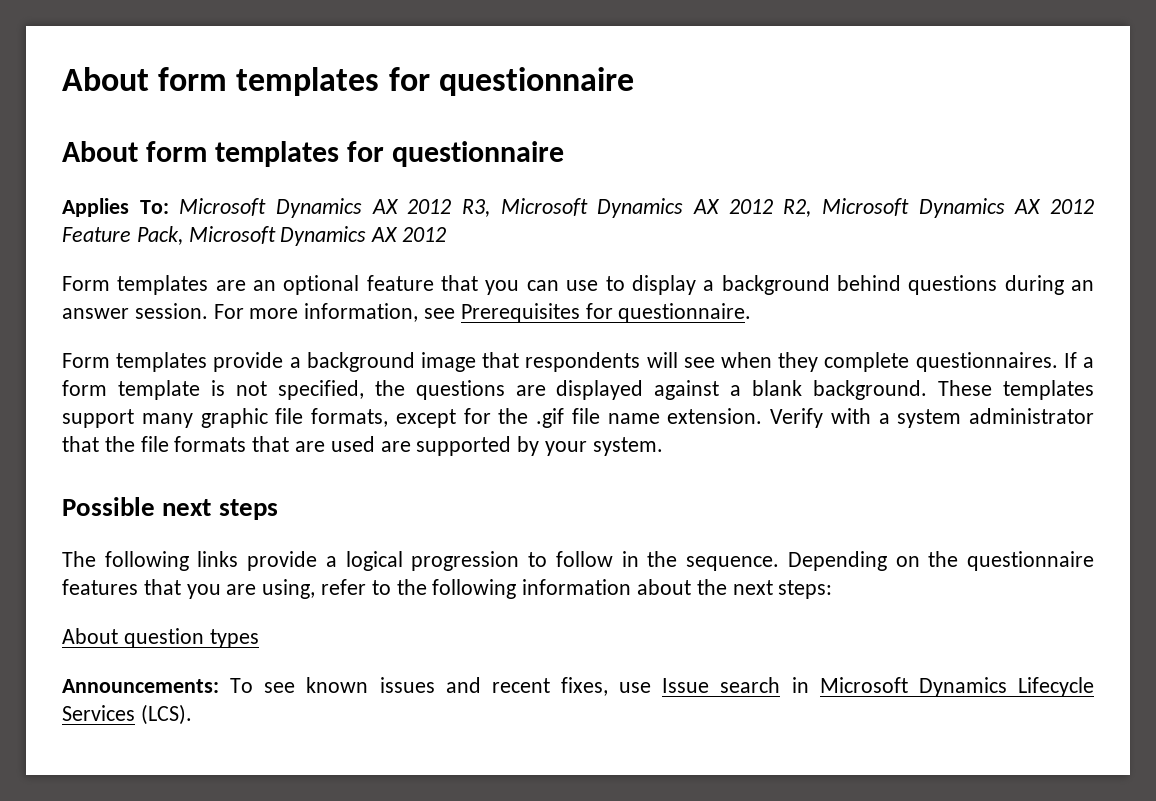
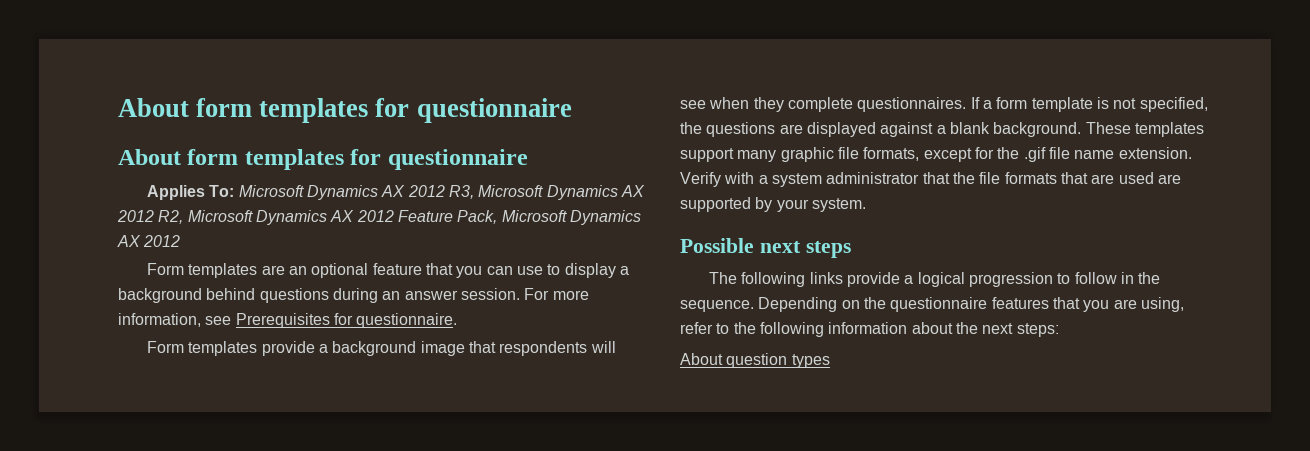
[62,677,1094,697] [62,704,192,725] // Announcements: To see known issues and recent fixes, use Issue search in Microsoft Dynamics Lifecycle Services (LCS). -> (830, 361) none

